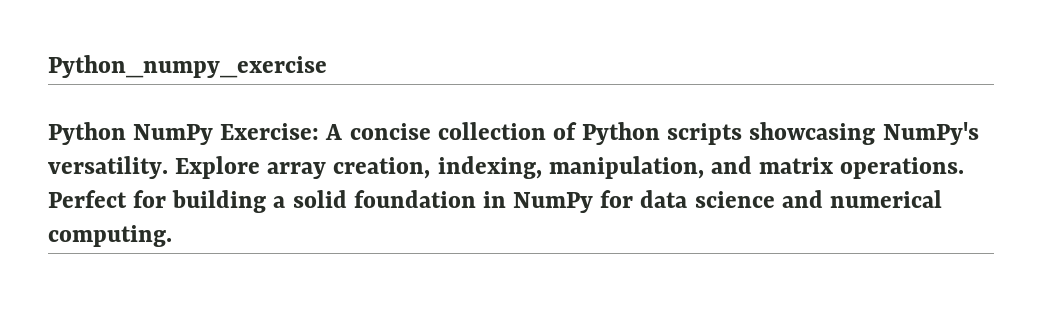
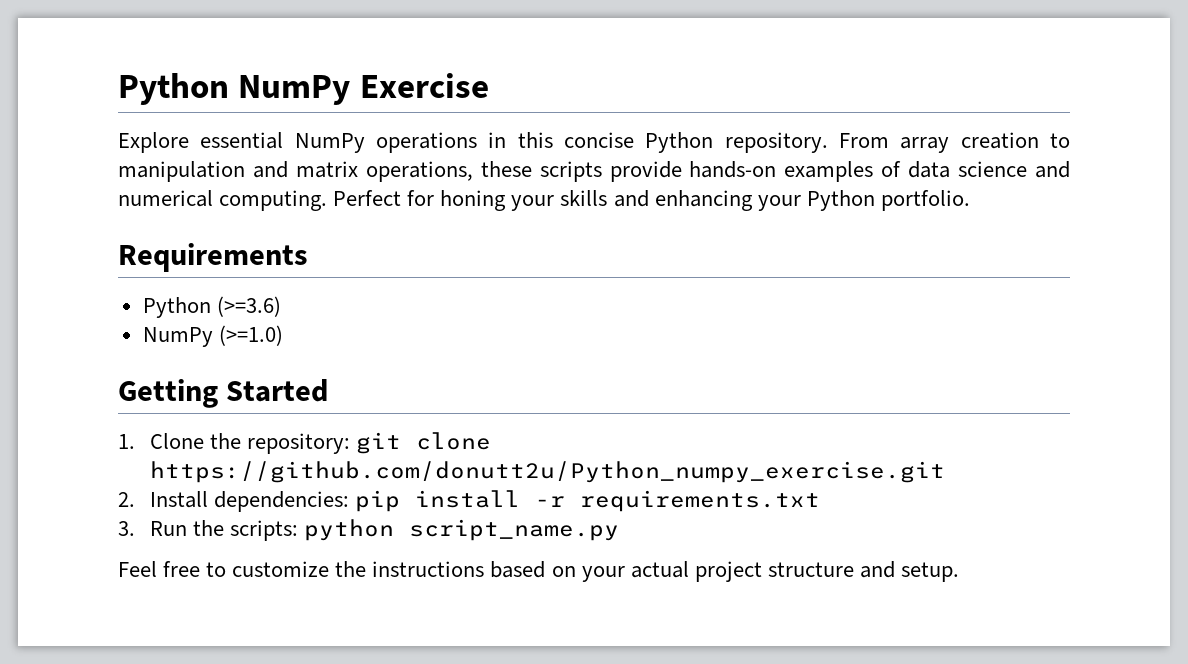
[48,55,327,78] Python_numpy_exercise // -> (118, 89) none
[220,122,979,145] [48,156,965,179] [48,190,634,213] Exercise: A concise collection of Python scripts showcasing NumPy's versatility. Explore array creation, indexing, manipulation, and matrix operations. Perfect for building a solid foundation in NumPy for -> [359,73,489,98] [118,132,1071,153] [118,161,902,182] Exercise // Explore essential NumPy operations in this concise Python repository. From array creation to manipulation and matrix operations, these scripts provide hands-on examples of
(172, 236) none -> [333,190,970,211] [118,243,308,272] [142,296,281,318] [142,325,283,347] [118,379,329,408] [118,432,492,454] [150,461,946,483] [118,490,821,512] [118,519,620,541] [118,561,959,582] Perfect for honing your skills and enhancing your Python portfolio. // Requirements // Python (>=3.6) // NumPy (>=1.0) // Getting Started // 1. Clone the repository: git clone https://github.com/donutt2u/Python_numpy_exercise.git // 2. Install dependencies: pip install -r requirements.txt // 3. Run the scripts: python script_name.py // Feel free to customize the instructions based on your actual project structure and setup.

